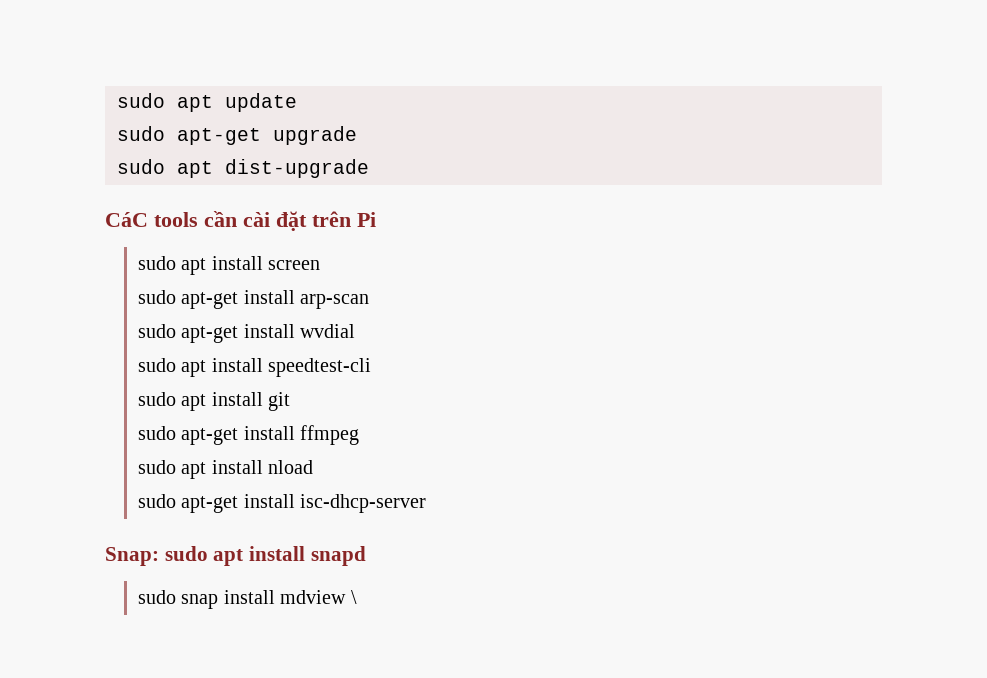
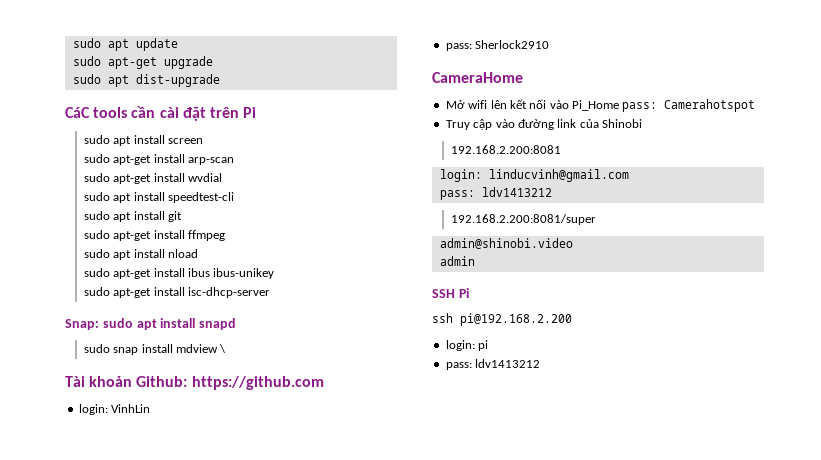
(314, 467) none -> [83,268,275,279] // sudo apt-get install ibus ibus-unikey
(357, 597) none -> [65,376,324,390] [78,404,151,415] [445,40,550,51] [432,72,523,83] [445,99,756,112] [445,119,642,130] [450,145,561,154] [439,169,629,182] [439,187,552,200] [450,214,596,225] [439,238,573,249] [439,256,475,266] [432,288,469,298] [432,313,572,326] [445,340,489,351] [445,359,541,370] // Tài khoản Github: https://github.com // login: VinhLin // pass: Sherlock2910 // CameraHome // Mở wifi lên kết nối vào Pi_Home pass: Camerahotspot // Truy cập vào đường link của Shinobi // 192.168.2.200:8081 // login: linducvinh@gmail.com // pass: ldv1413212 // 192.168.2.200:8081/super // admin@shinobi.video // admin // SSH Pi // ssh pi@192.168.2.200 // login: pi // pass: ldv1413212

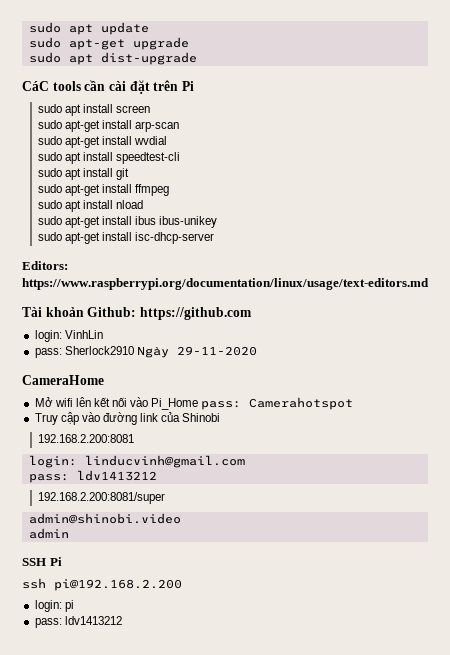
[65,318,237,330] [83,344,227,355] Snap: sudo apt install snapd // sudo snap install mdview \ -> [22,261,68,270] [22,278,429,290] Editors: https://www.raspberrypi.org/documentation/linux/usage/text-editors.md
(550, 44) none -> [136,346,257,358] Ngày 29-11-2020

